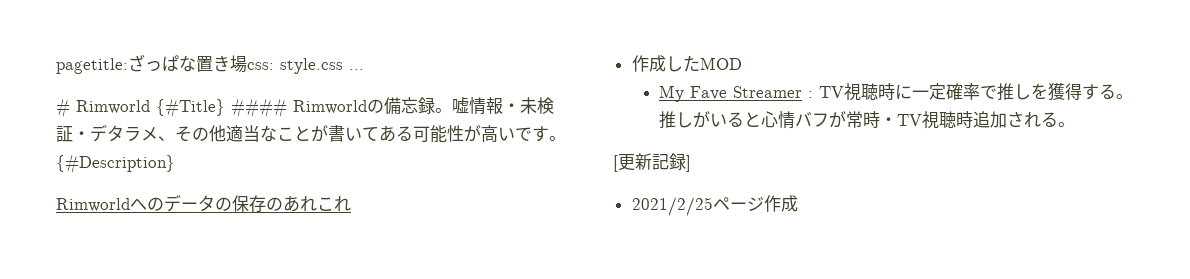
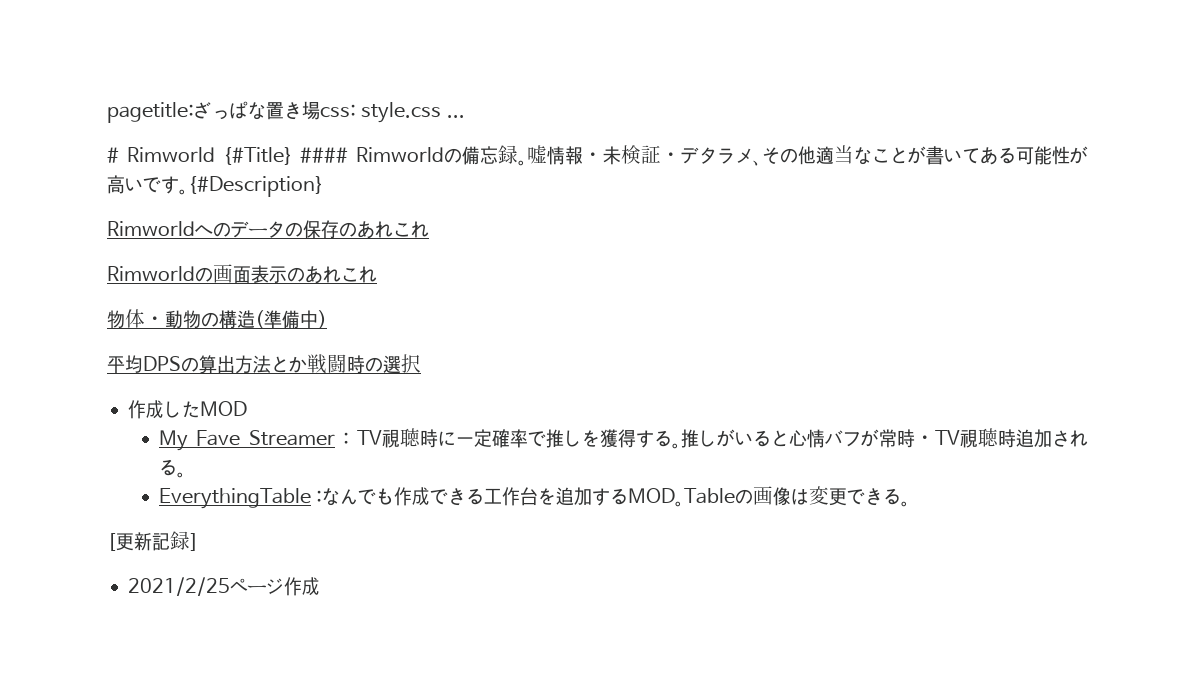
(351, 204) none -> [107,264,377,284] [107,309,327,329] [107,354,421,374] // Rimworldの画面表示のあれこれ // 物体・動物の構造(準備中) // 平均DPSの算出方法とか戦闘時の選択
(1076, 124) none -> [159,486,911,509] // EverythingTable :なんでも作成できる工作台を追加するMOD。Tableの画像は変更できる。

